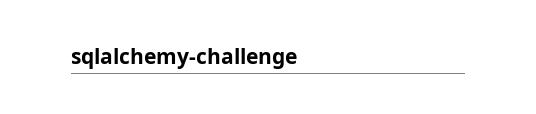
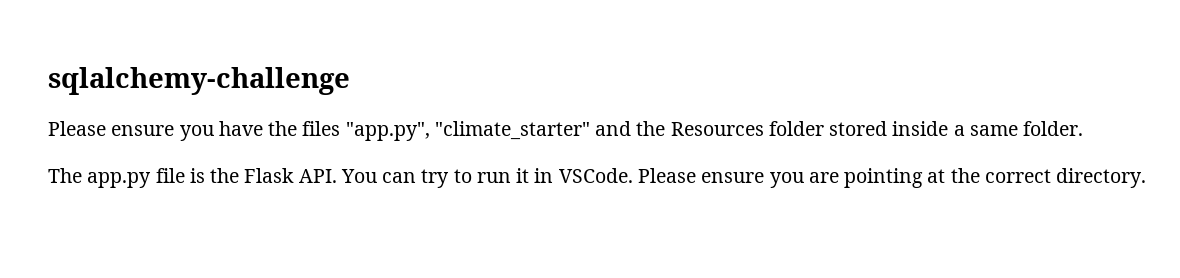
(297, 58) none -> [48,121,1084,141] [48,168,1147,188] // Please ensure you have the files "app.py", "climate_starter" and the Resources folder stored inside a same folder. // The app.py file is the Flask API. You can try to run it in VSCode. Please ensure you are pointing at the correct directory.

